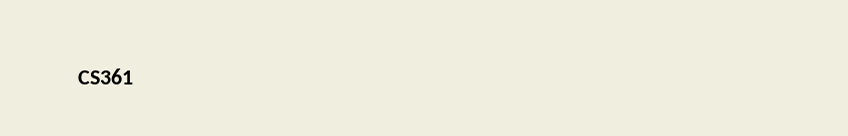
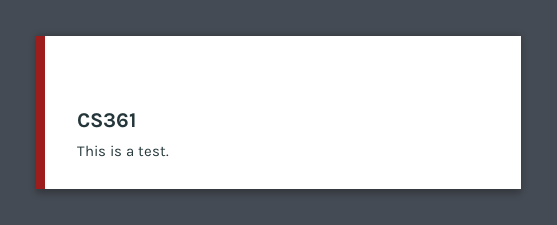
(133, 76) none -> [77,145,170,157] // This is a test.

